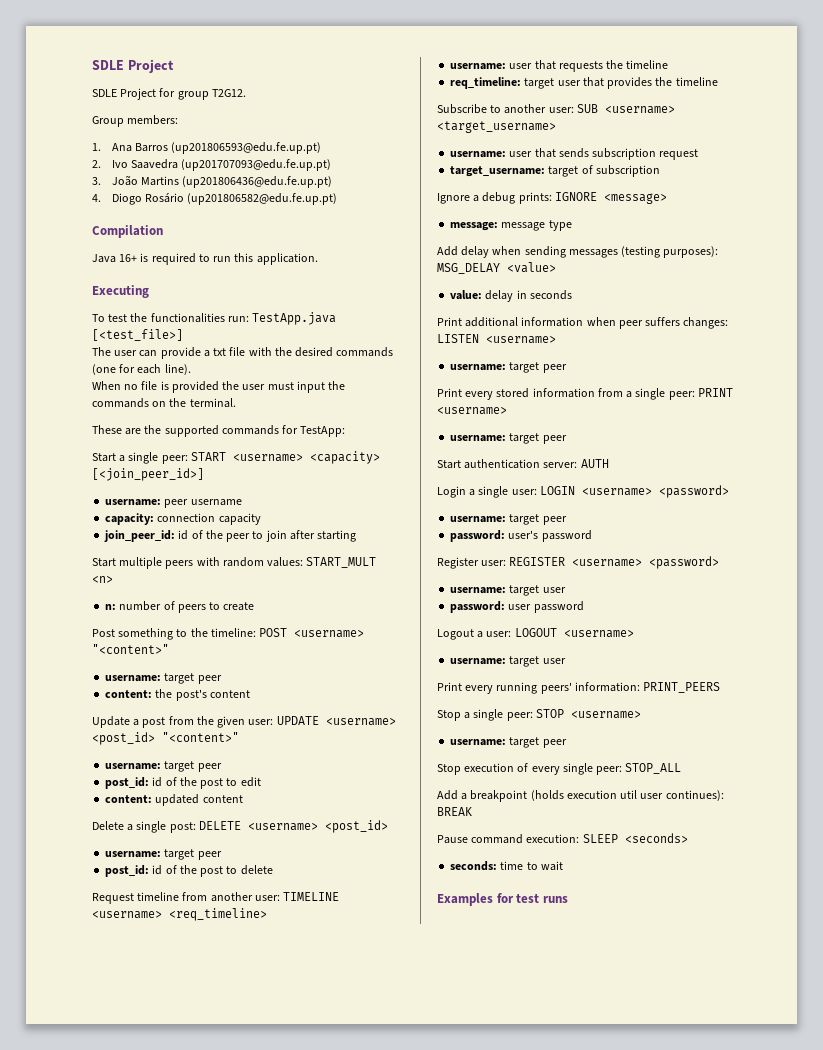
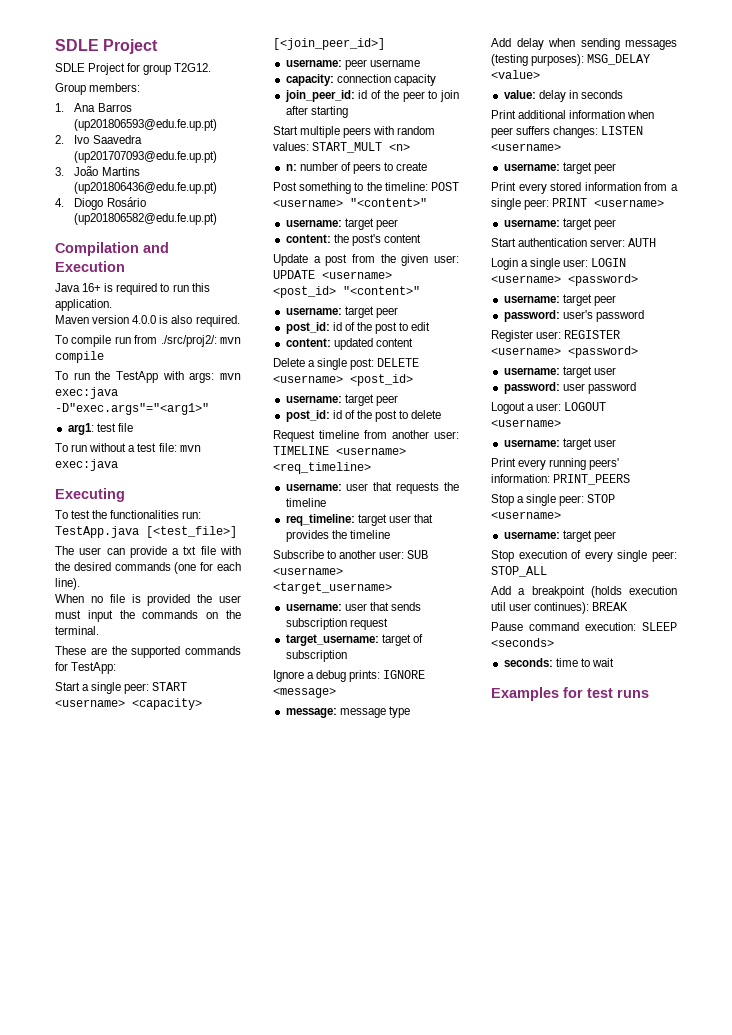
(163, 231) none -> [143,242,169,253] [55,261,125,272] and Execution
(318, 259) none -> [55,315,240,327] [55,335,242,347] [55,351,104,363] [55,371,241,383] [55,387,118,399] [55,403,209,415] [67,423,133,435] [55,443,201,452] [55,459,118,471] // Maven version 4.0.0 is also required. // To compile run from ./src/proj2/: mvn compile // To run the TestApp with args: mvn exec:java -D"exec.args"="<arg1>" // arg1: test file // To run without a test file: mvn exec:java

